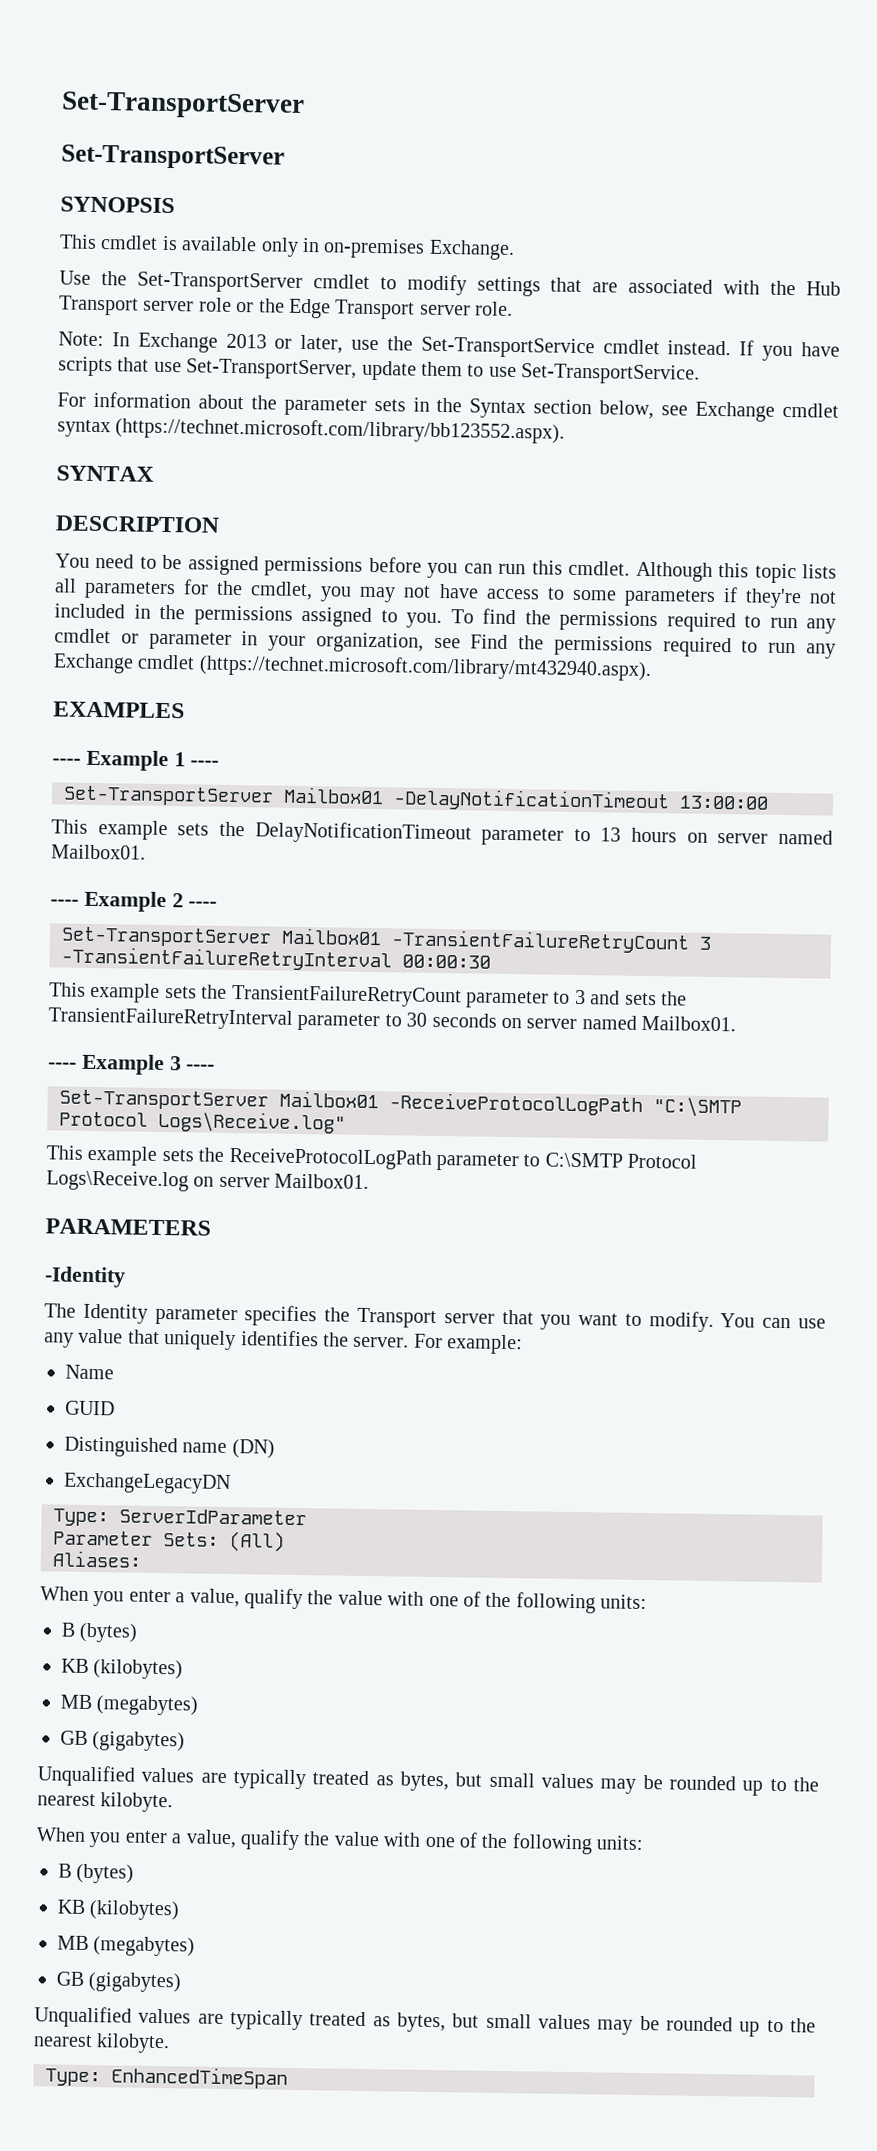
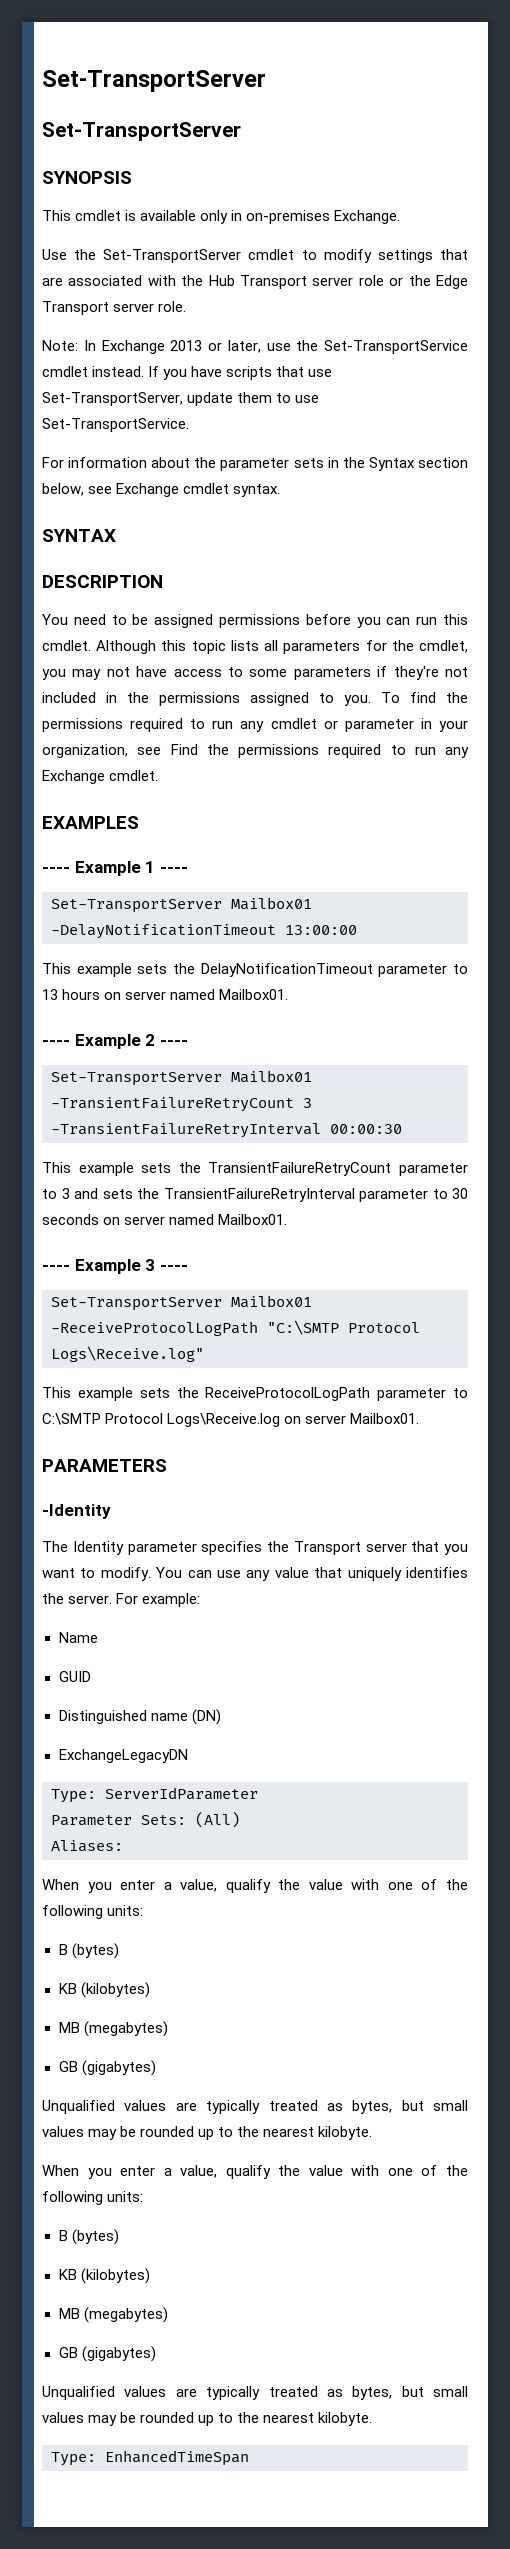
[57,417,566,444] syntax (https://technet.microsoft.com/library/bb123552.aspx). -> [233,484,281,497] syntax.
[137,654,652,682] cmdlet (https://technet.microsoft.com/library/mt432940.aspx). -> [109,770,159,781] cmdlet.

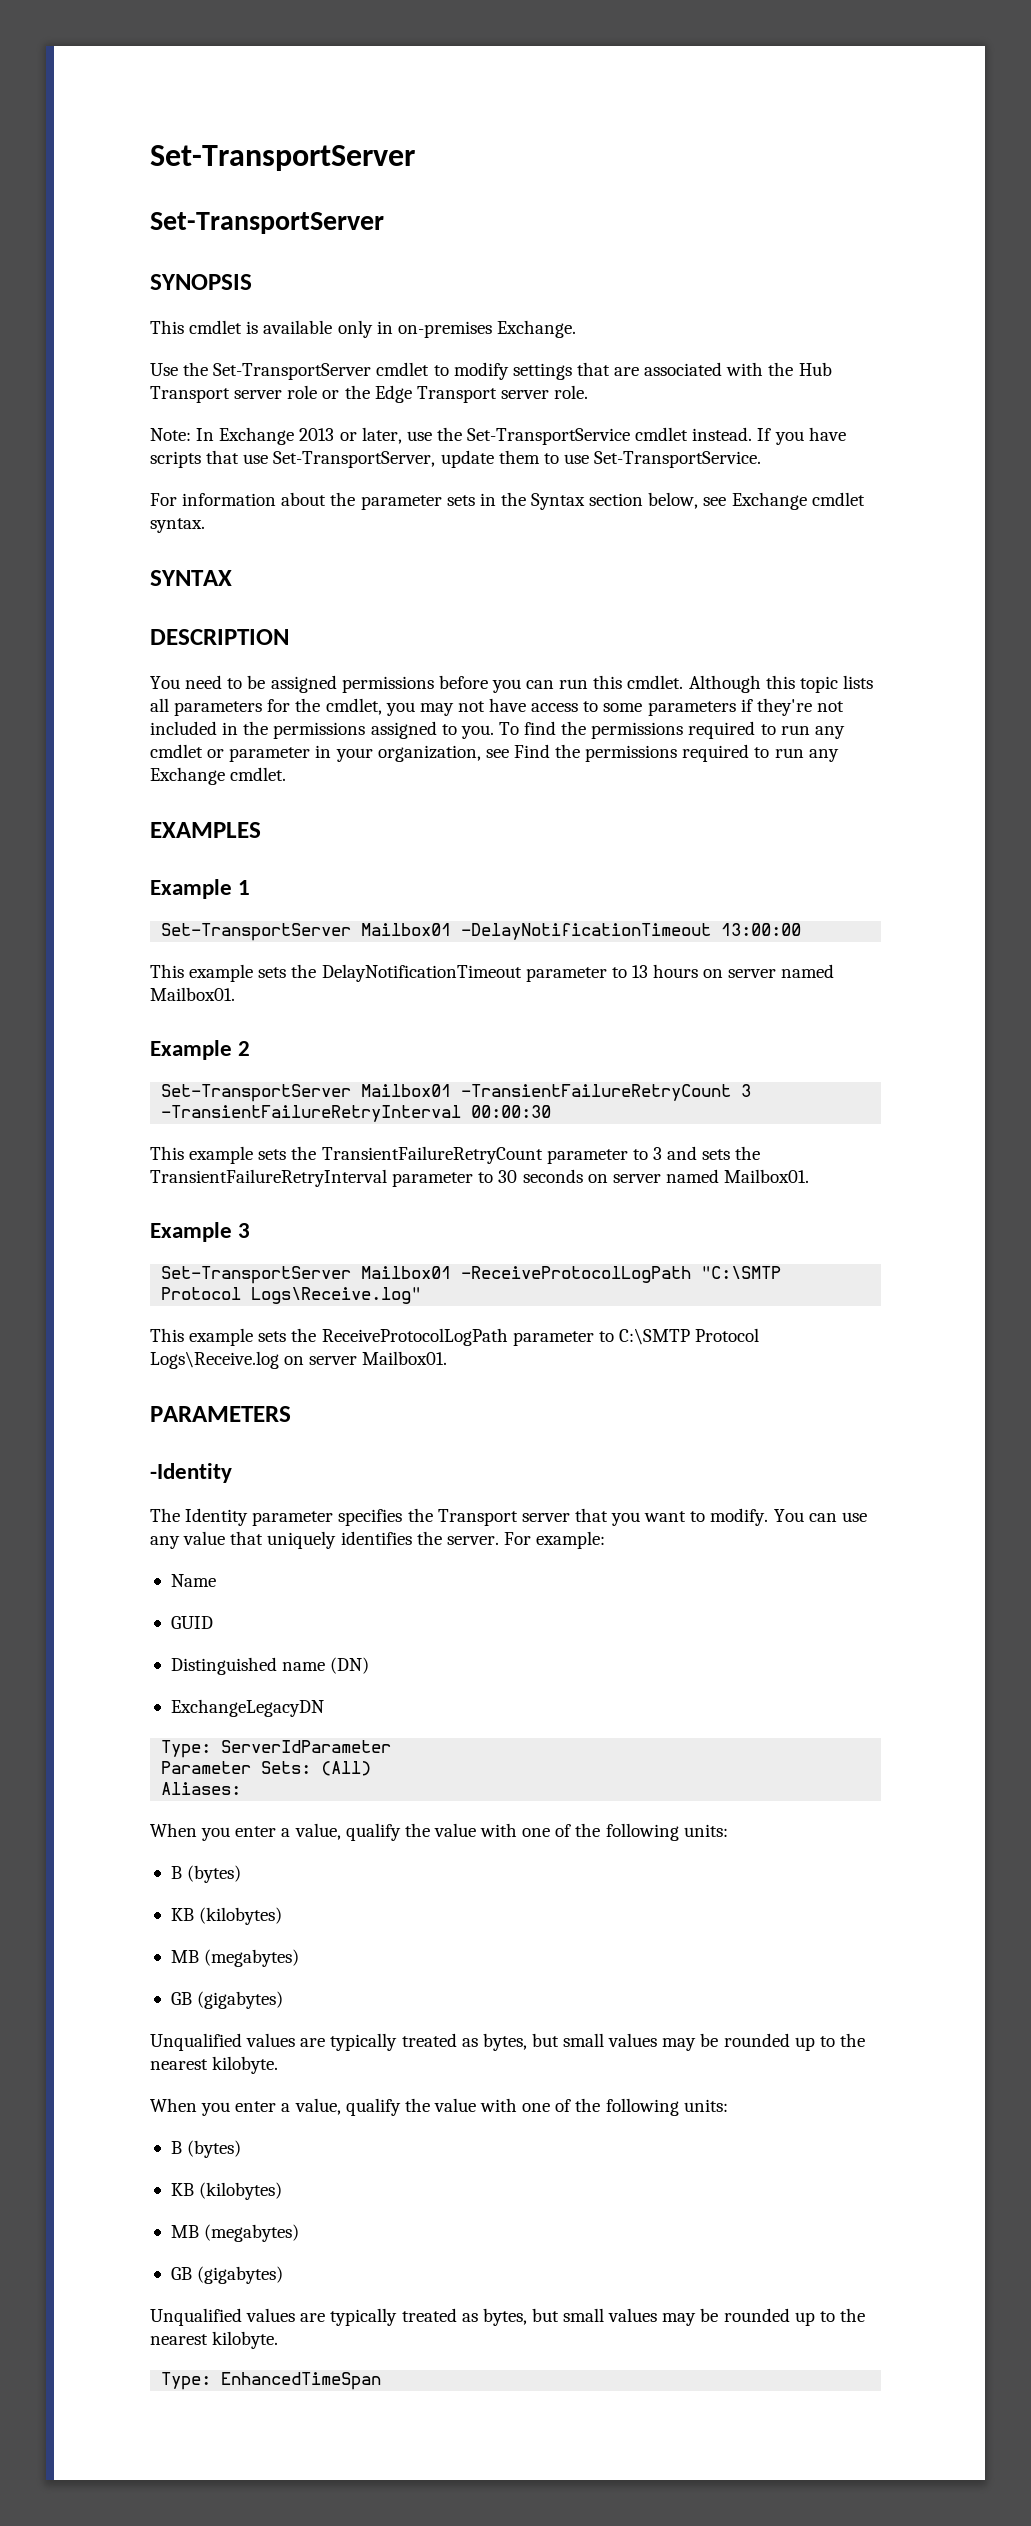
[42,867,70,873] ---- -> (261, 830) none
[159,867,188,873] ---- -> (251, 887) none
[42,1040,70,1046] ---- -> (235, 994) none
[159,1040,188,1046] ---- -> (251, 1048) none
[42,1265,70,1271] ---- -> (810, 1176) none
[159,1265,188,1271] ---- -> (251, 1230) none

